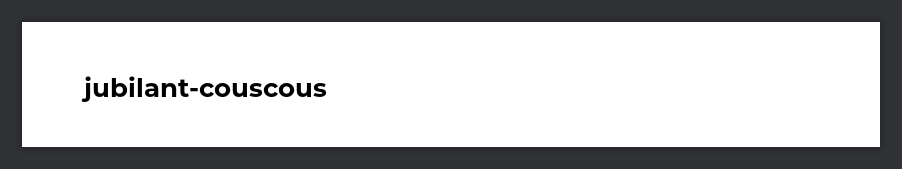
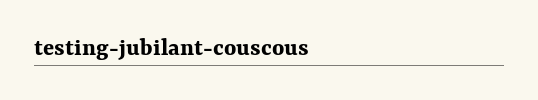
[81,76,327,102] jubilant-couscous -> [34,38,309,60] testing-jubilant-couscous

